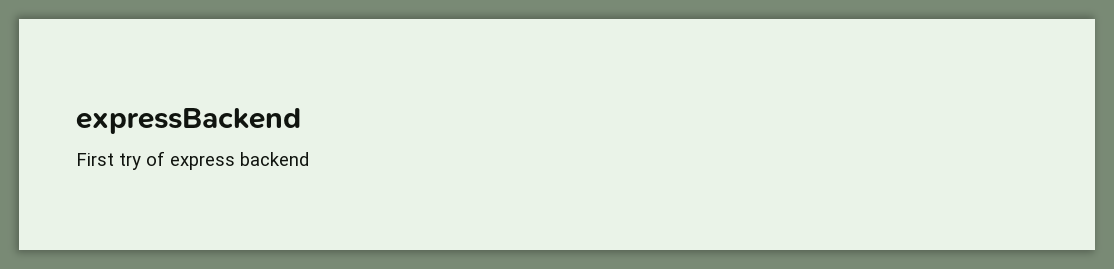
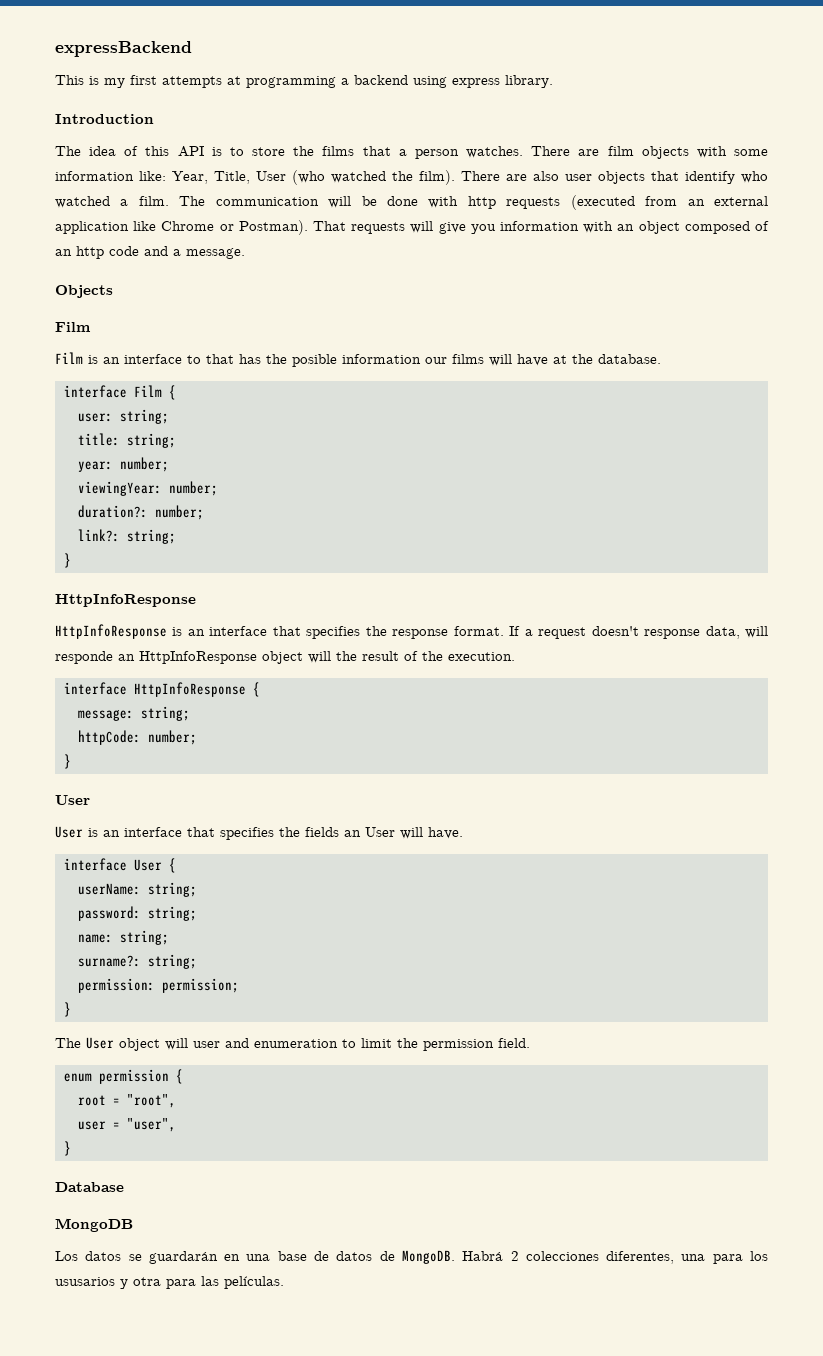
[76,151,309,170] First try of express backend -> [55,75,553,88] [55,114,154,124] [55,146,768,159] [55,170,768,185] [55,195,769,210] [55,220,770,235] [55,246,245,259] [55,285,113,298] [55,322,91,332] [55,352,661,367] [63,385,176,400] [77,409,169,424] [77,433,176,448] [77,457,169,472] [77,481,218,496] [77,505,204,520] [77,529,176,544] [63,553,71,568] [55,594,196,607] [55,624,768,639] [55,651,515,664] [63,682,260,697] [77,706,190,721] [77,730,197,745] [63,754,71,769] [55,795,90,805] [55,826,463,840] [63,858,176,873] [77,882,197,897] [77,906,197,921] [77,930,169,945] [77,954,197,969] [77,978,239,993] [63,1002,71,1017] [55,1037,530,1051] [63,1069,183,1084] [77,1094,176,1108] [77,1118,176,1132] [63,1141,71,1156] [55,1182,124,1192] [55,1218,133,1232] [55,1250,768,1264] [55,1276,284,1289] This is my first attempts at programming a backend using express library. // Introduction // The idea of this API is to store the films that a person watches. There are film objects with some information like: Year, Title, User (who watched the film). There are also user objects that identify who watched a film. The communication will be done with http requests (executed from an external application like Chrome or Postman). That requests will give you information with an object composed of an http code and a message. // Objects // Film // Film is an interface to that has the posible information our films will have at the database. // interface Film { // user: string; // title: string; // year: number; // viewingYear: number; // duration?: number; // link?: string; // } // HttpInfoResponse // HttpInfoResponse is an interface that specifies the response format. If a request doesn't response data, will responde an HttpInfoResponse object will the result of the execution. // interface HttpInfoResponse { // message: string; // httpCode: number; // } // User // User is an interface that specifies the fields an User will have. // interface User { // userName: string; // password: string; // name: string; // surname?: string; // permission: permission; // } // The User object will user and enumeration to limit the permission field. // enum permission { // root = "root", // user = "user", // } // Database // MongoDB // Los datos se guardarán en una base de datos de MongoDB. Habrá 2 colecciones diferentes, una para los ususarios y otra para las películas.

